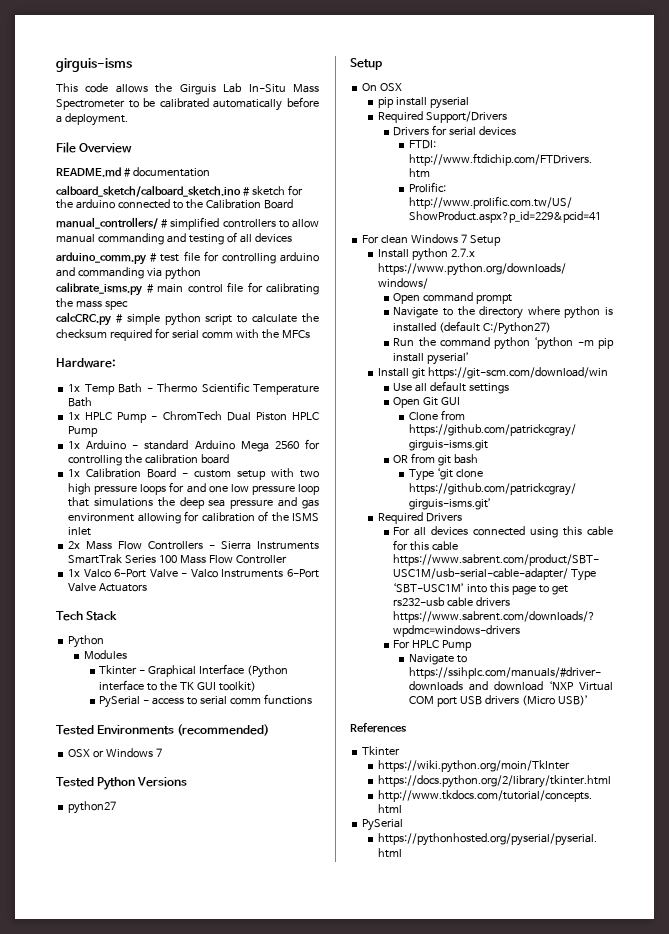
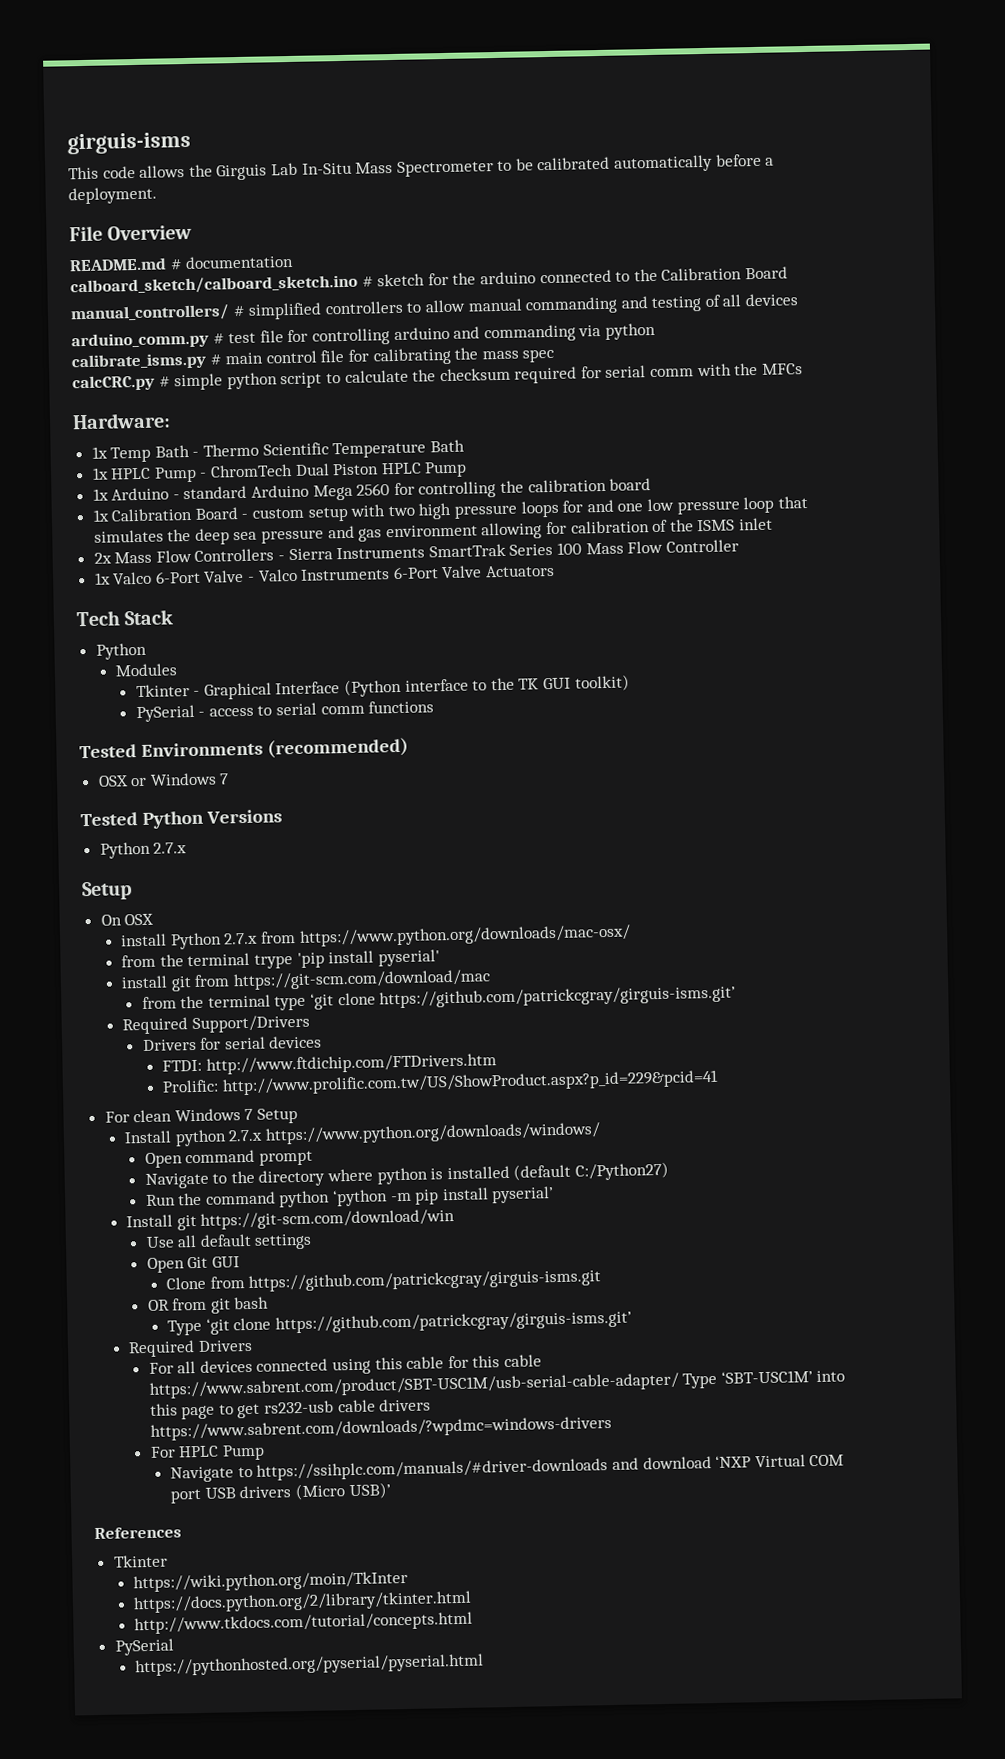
[93,498,153,507] simulations -> [93,529,164,543] simulates
[68,801,117,814] python27 -> [99,841,188,859] Python 2.7.x
[377,97,469,109] pip install pyserial -> [120,924,631,950] [121,949,440,969] [121,969,491,992] [141,985,737,1011] install Python 2.7.x from https://www.python.org/downloads/mac-osx/ // from the terminal trype 'pip install pyserial' // install git from https://git-scm.com/download/mac // from the terminal type ‘git clone https://github.com/patrickcgray/girguis-isms.git’

